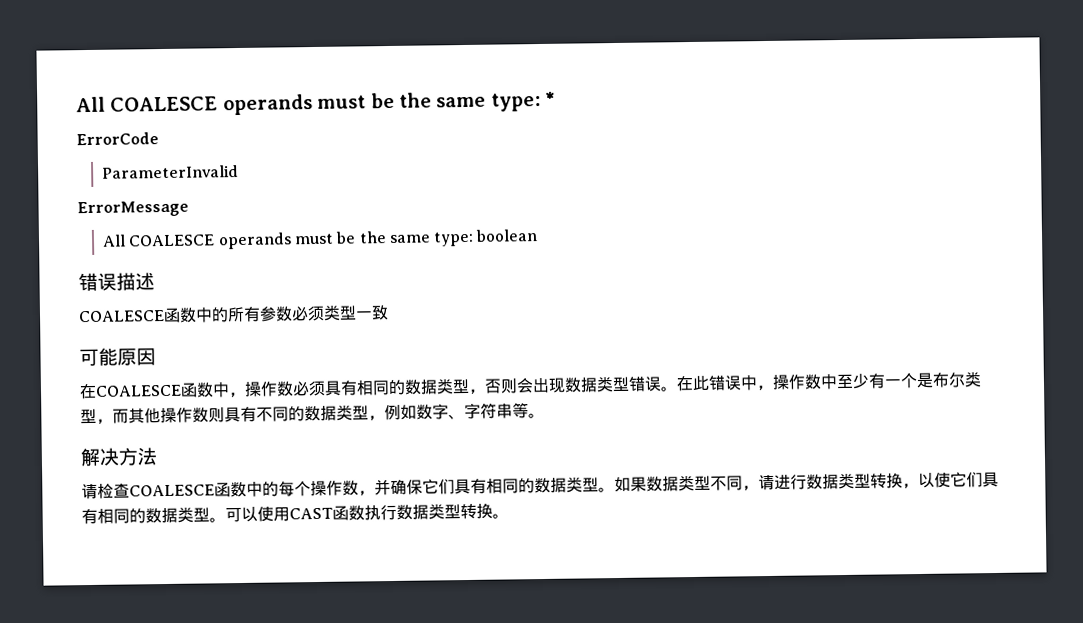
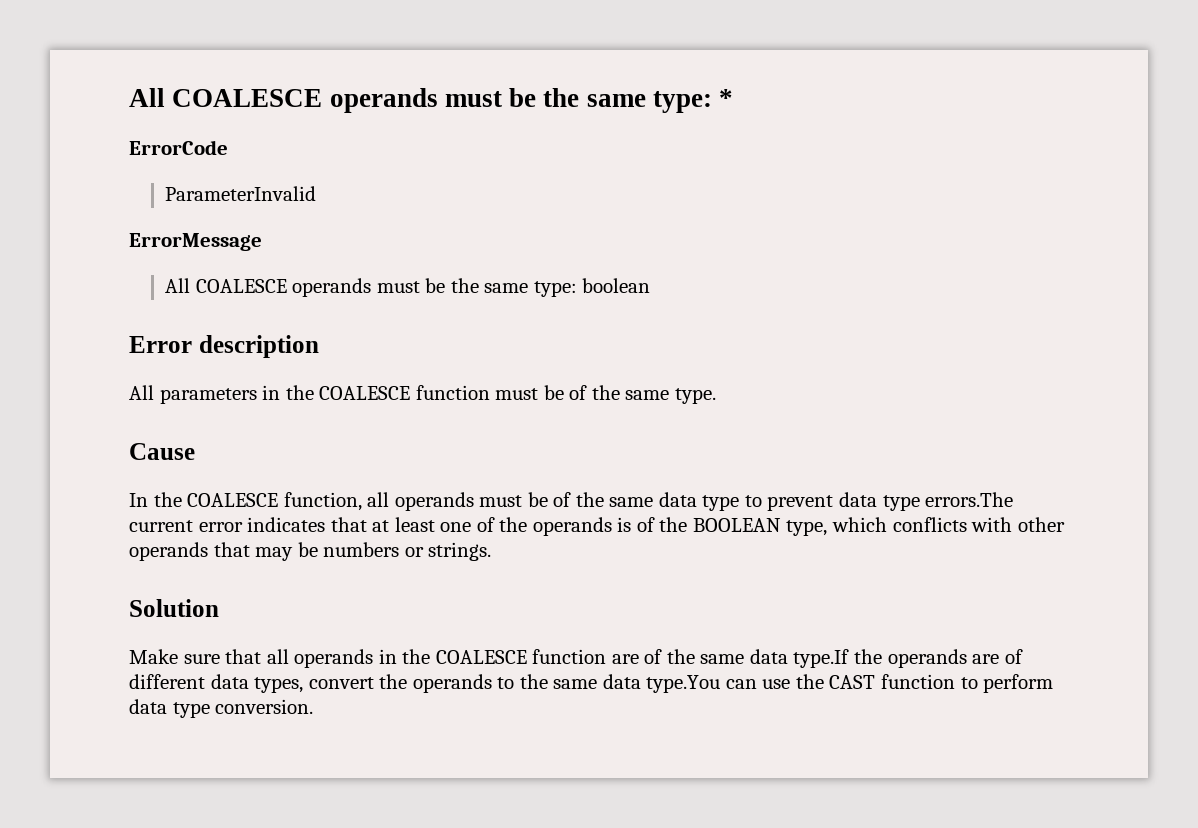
[78,272,155,292] [78,304,389,324] [79,347,156,367] [79,371,982,400] [80,402,545,424] [80,447,158,467] [81,471,999,500] [81,503,509,525] 错误描述 // COALESCE函数中的所有参数必须类型一致 // 可能原因 // 在COALESCE函数中，操作数必须具有相同的数据类型，否则会出现数据类型错误。在此错误中，操作数中至少有一个是布尔类型，而其他操作数则具有不同的数据类型，例如数字、字符串等。 // 解决方法 // 请检查COALESCE函数中的每个操作数，并确保它们具有相同的数据类型。如果数据类型不同，请进行数据类型转换，以使它们具有相同的数据类型。可以使用CAST函数执行数据类型转换。 -> [129,335,319,358] [129,385,716,404] [129,443,195,460] [129,492,1014,511] [129,517,1065,536] [129,542,492,561] [129,599,219,617] [129,649,1023,668] [129,674,1054,693] [129,699,314,718] Error description // All parameters in the COALESCE function must be of the same type. // Cause // In the COALESCE function, all operands must be of the same data type to prevent data type errors.The current error indicates that at least one of the operands is of the BOOLEAN type, which conflicts with other operands that may be numbers or strings. // Solution // Make sure that all operands in the COALESCE function are of the same data type.If the operands are of different data types, convert the operands to the same data type.You can use the CAST function to perform data type conversion.

